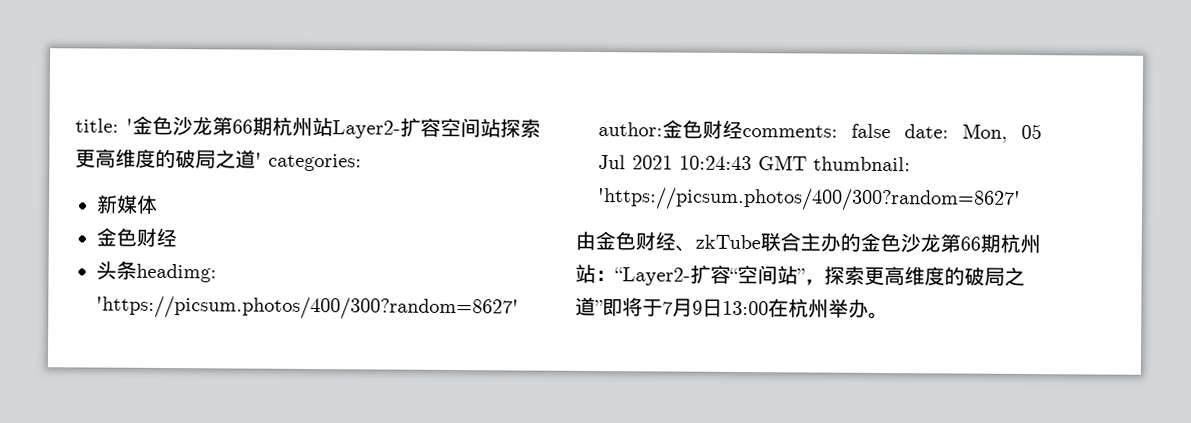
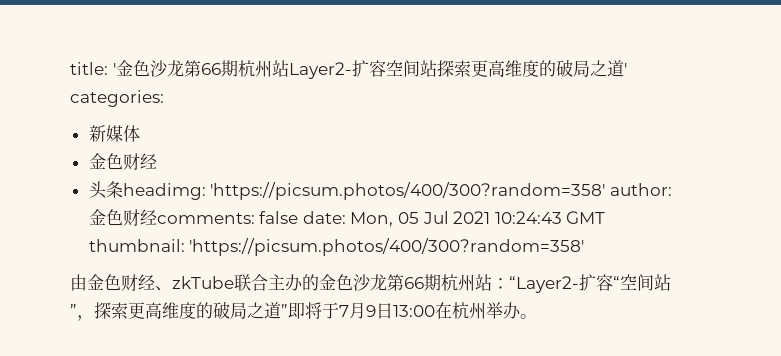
[96,295,519,321] 'https://picsum.photos/400/300?random=8627' -> [210,182,606,200] 'https://picsum.photos/400/300?random=358'
[598,187,1021,212] 'https://picsum.photos/400/300?random=8627' -> [189,238,585,256] 'https://picsum.photos/400/300?random=358'

